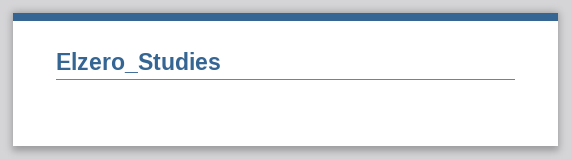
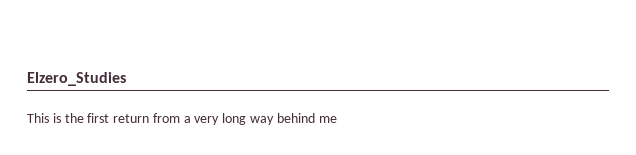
(221, 62) none -> [27,113,337,125] // This is the first return from a very long way behind me

